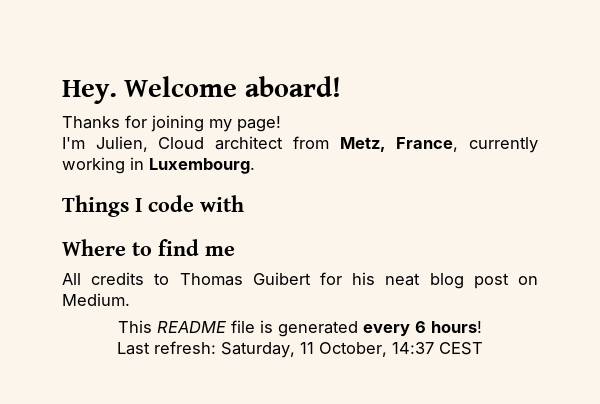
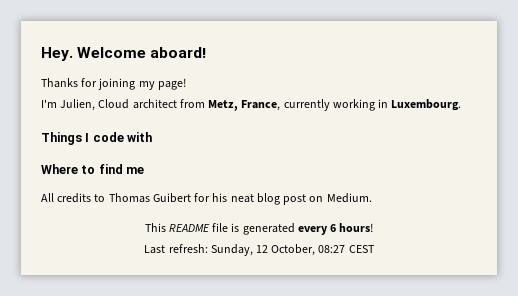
[221,342,434,358] Saturday, 11 October, 14:37 -> [210,244,346,256] Sunday, 12 October, 08:27

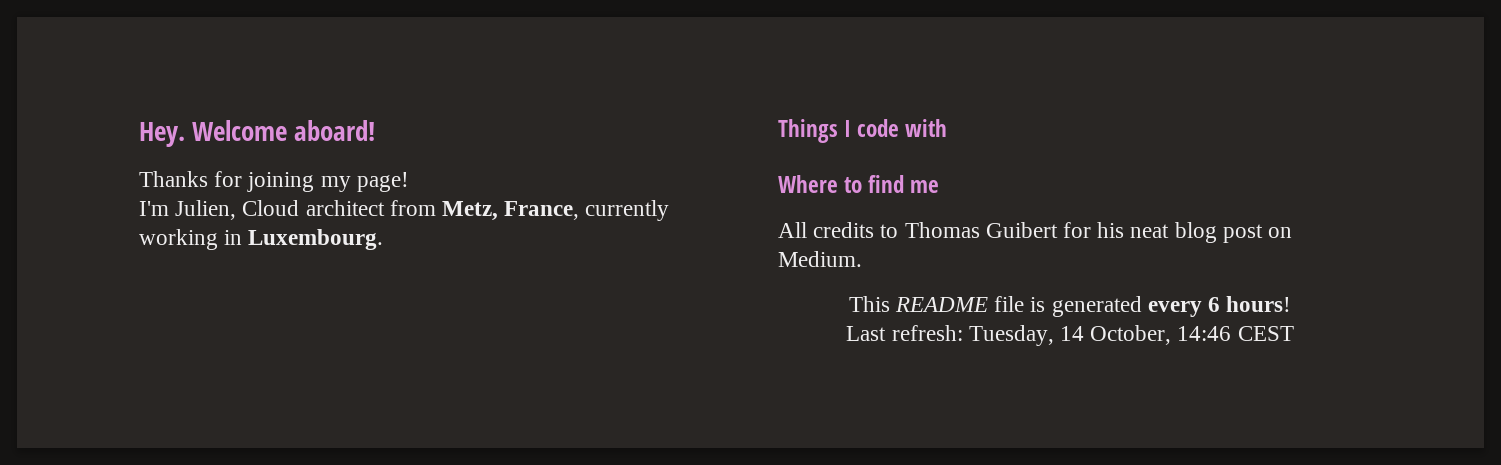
[210,244,346,256] Sunday, 12 October, 08:27 -> [968,325,1232,346] Tuesday, 14 October, 14:46

